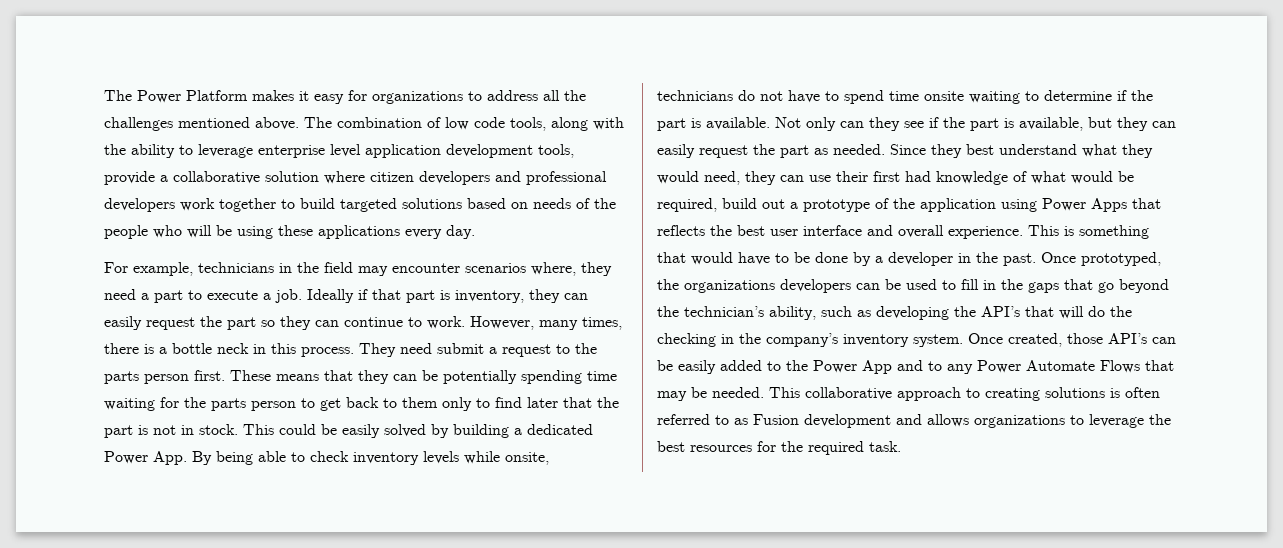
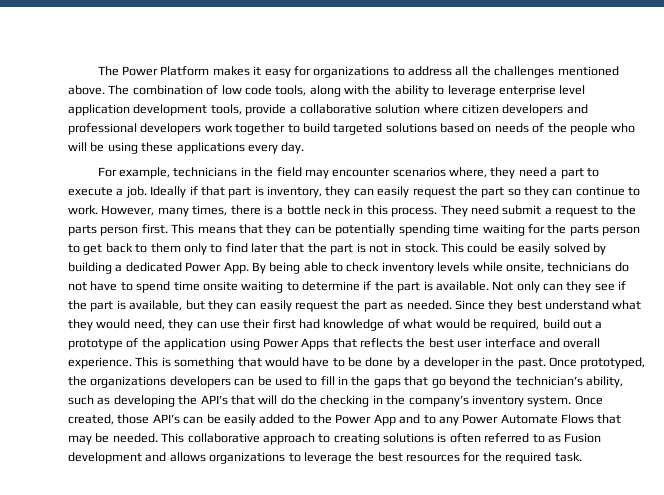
[230,370,271,381] These -> [171,224,195,234] This

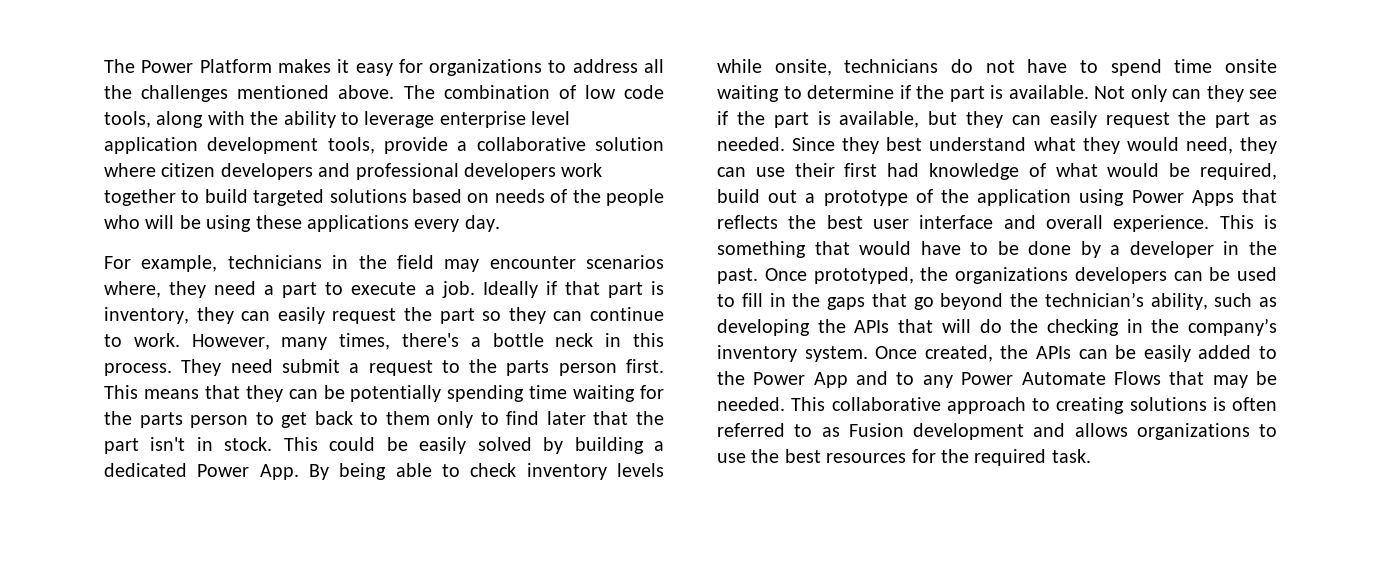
[230,205,273,215] there is -> [402,333,460,347] there's
[356,243,388,253] is not -> [150,437,186,451] isn't
[200,395,228,405] API’s -> [854,320,890,333] APIs
[117,414,180,424] those API’s -> [1000,345,1071,359] the APIs
[303,452,352,464] leverage -> [717,453,746,463] use

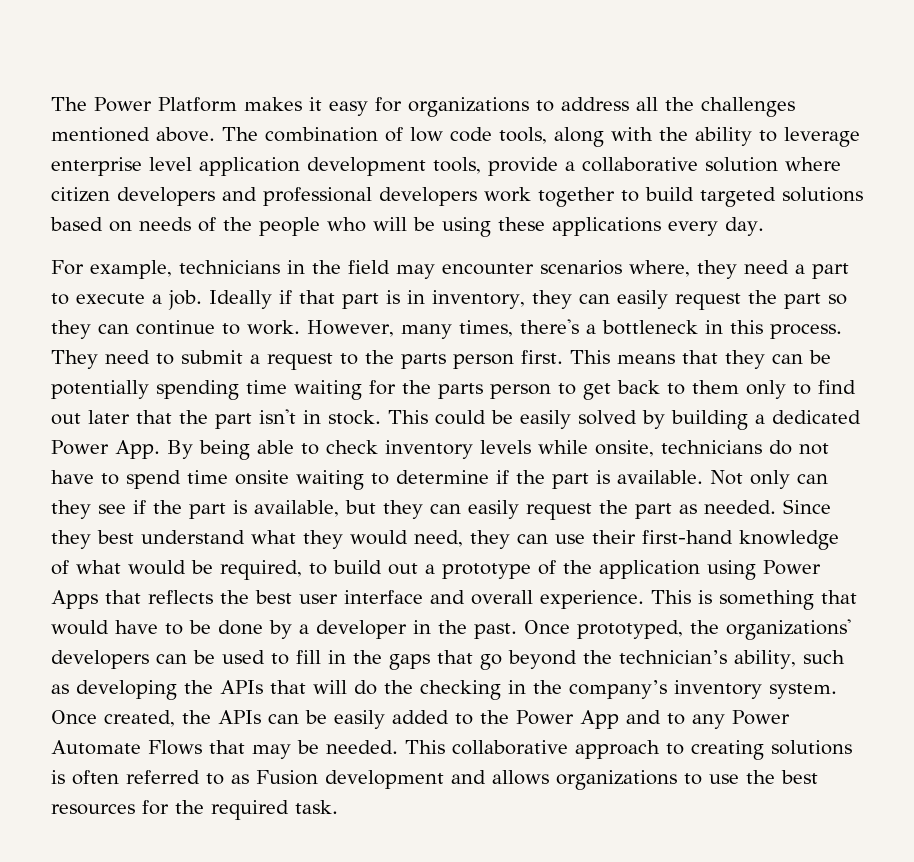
(664, 288) none -> [407,290,425,304] in
[492,333,594,347] bottle neck -> [601,320,698,335] bottleneck
(273, 366) none -> [156,353,174,365] to
(540, 418) none -> [51,413,81,425] out
[844,163,920,177] first had -> [642,530,733,544] first-hand
(1277, 171) none -> [309,563,327,575] to
[955,267,1068,284] organizations -> [726,619,851,640] organizations'

